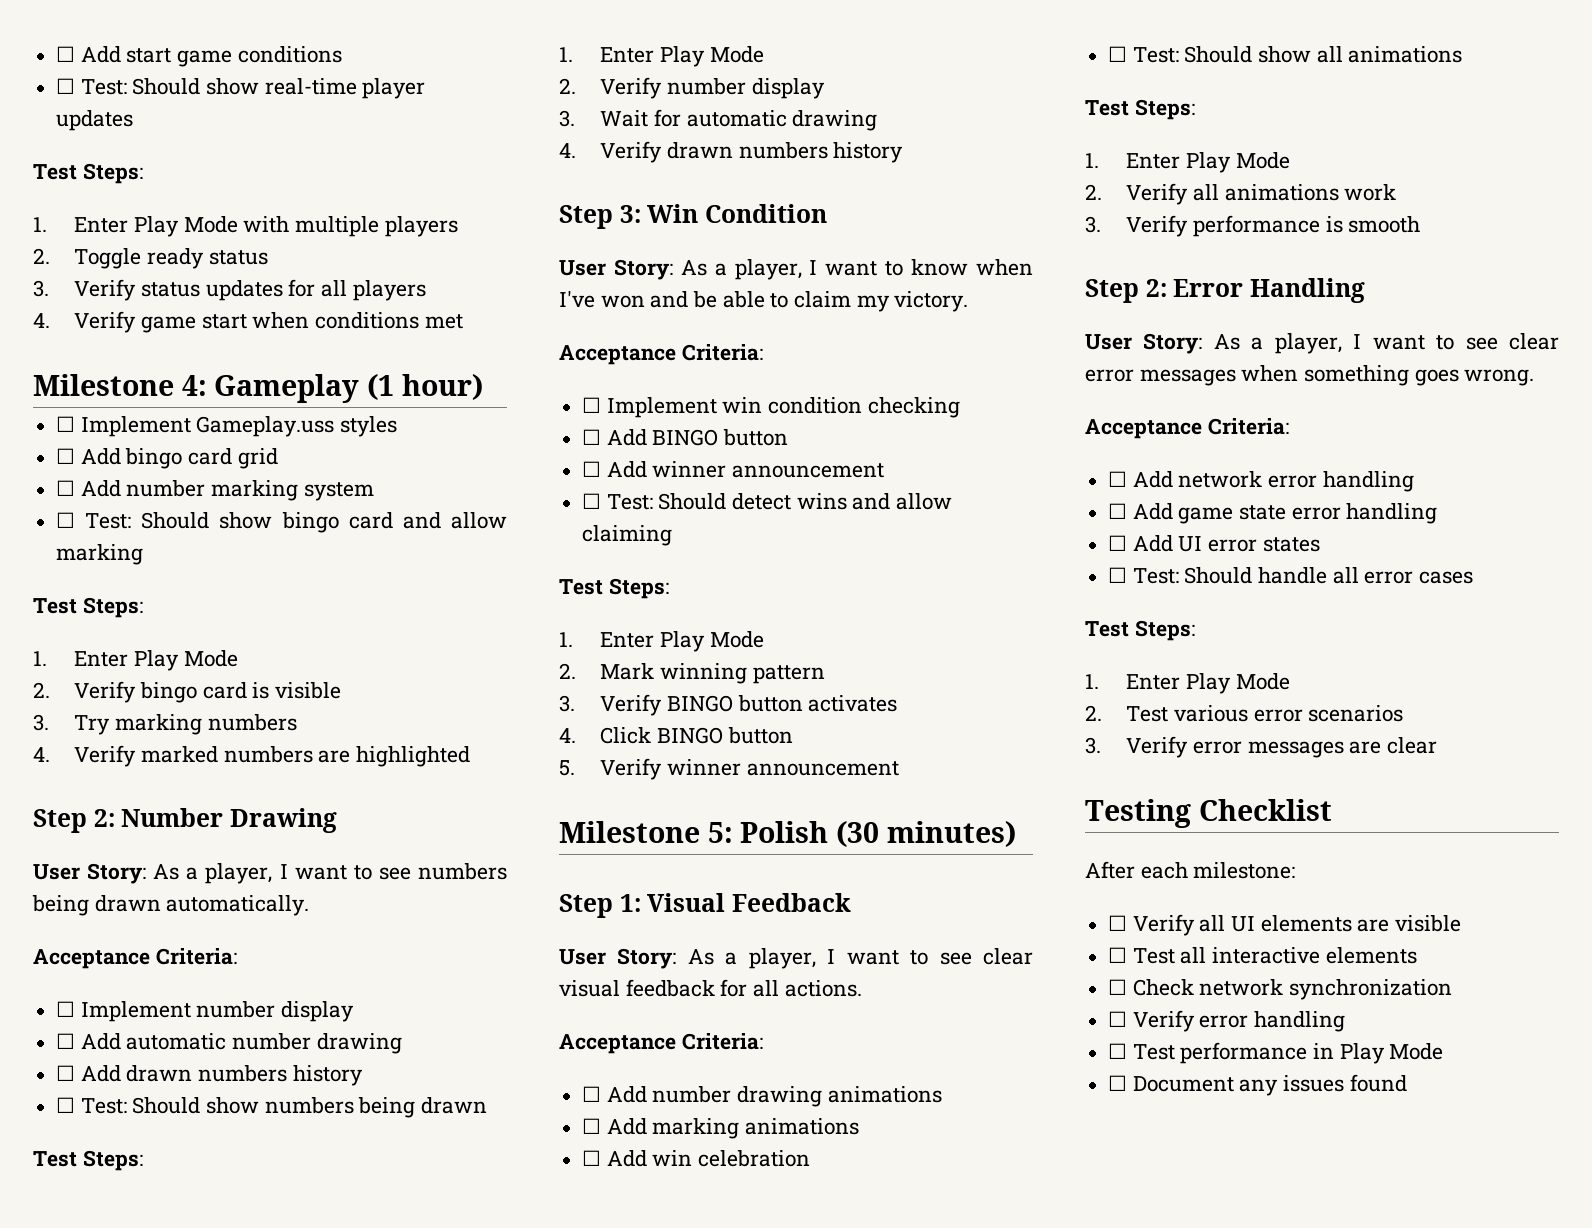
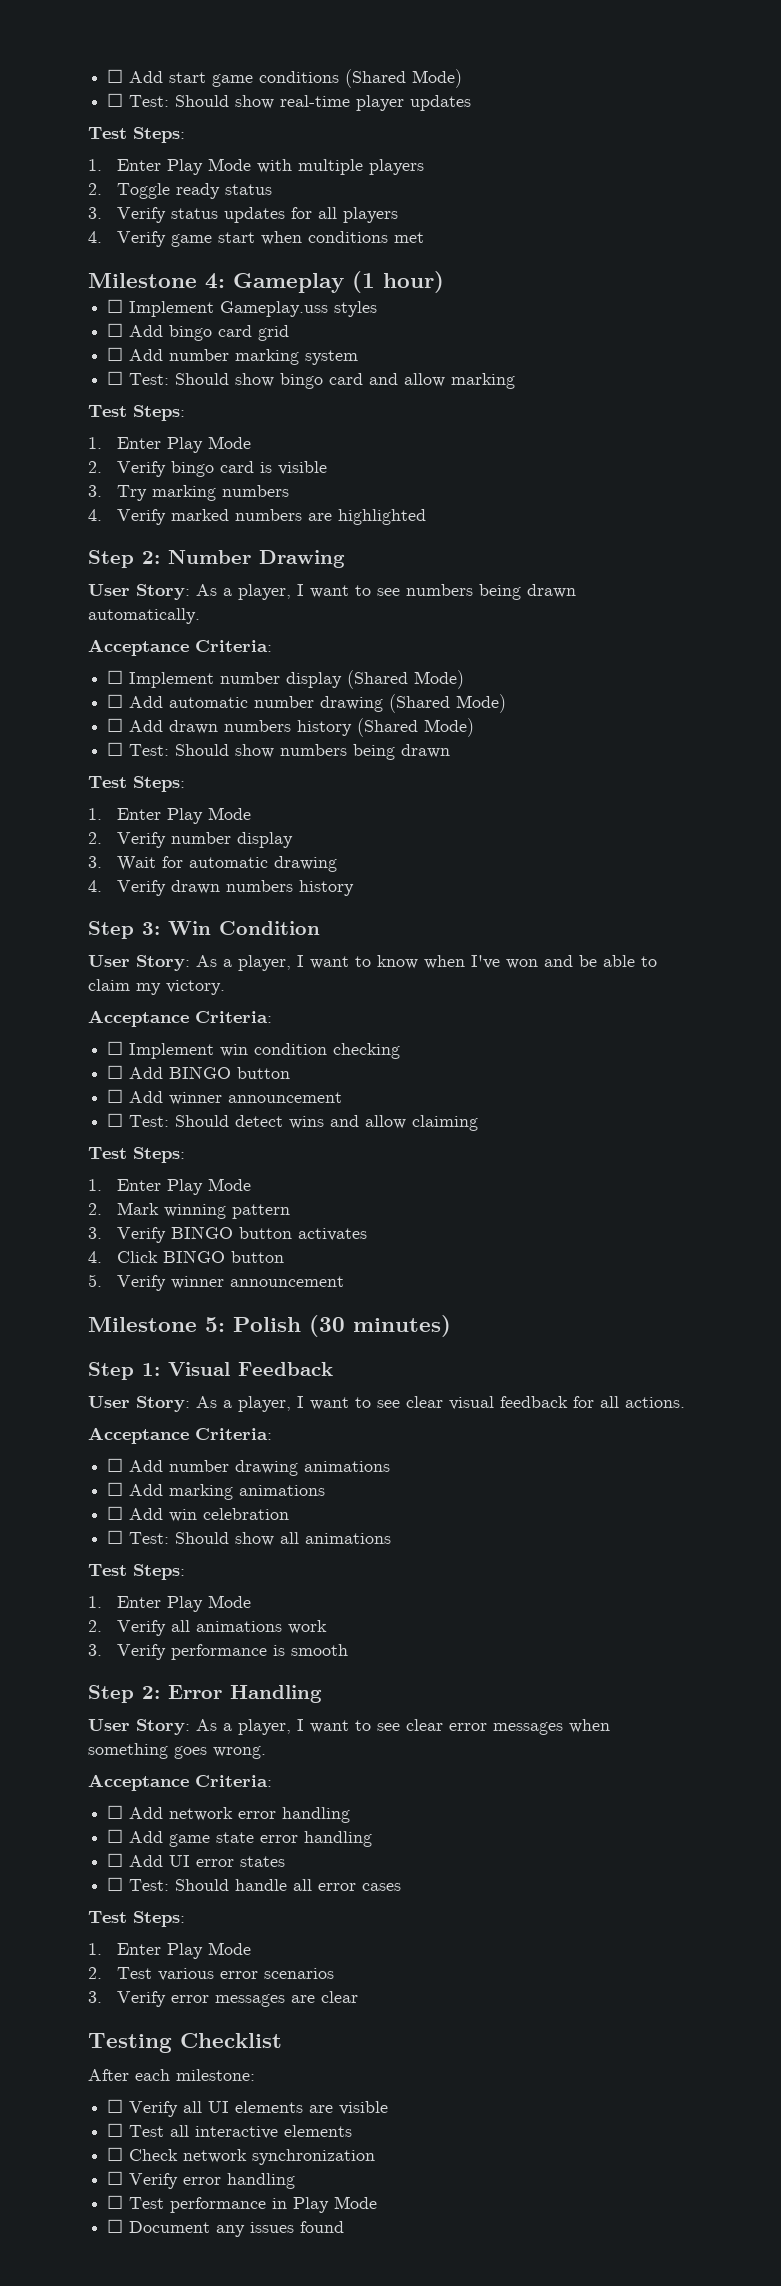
(342, 54) none -> [345,69,463,88] (Shared Mode)
(355, 1011) none -> [347,670,465,689] (Shared Mode)
(402, 1043) none -> [389,694,507,713] (Shared Mode)
(363, 1075) none -> [357,718,475,737] (Shared Mode)

